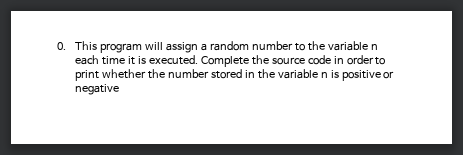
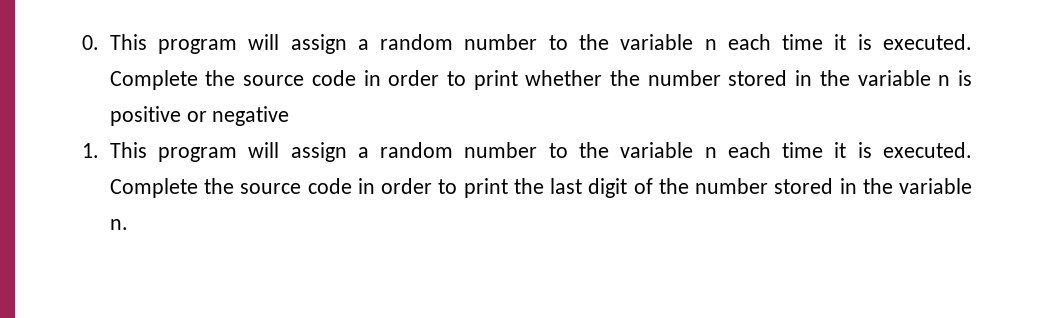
(119, 89) none -> [82,142,972,162] [109,178,972,198] [109,219,128,230] // 1. This program will assign a random number to the variable n each time it is executed. Complete the source code in order to print the last digit of the number stored in the variable n.

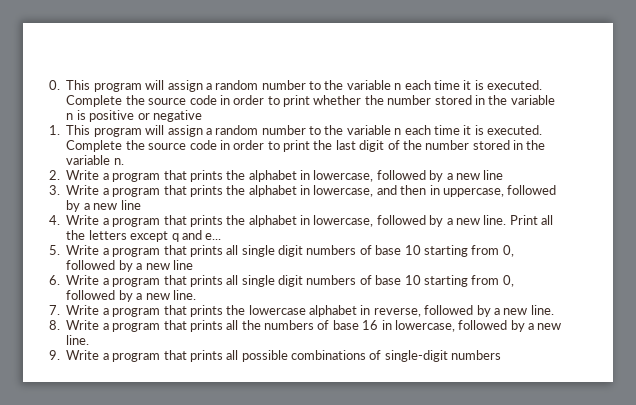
(128, 224) none -> [49,170,504,182] [49,185,557,197] [66,200,141,212] [49,215,554,227] [66,230,222,242] [49,245,514,257] [66,260,193,272] [49,275,514,287] [66,290,196,302] [49,305,554,317] [49,320,562,332] [66,335,90,345] [49,350,502,362] // 2. Write a program that prints the alphabet in lowercase, followed by a new line // 3. Write a program that prints the alphabet in lowercase, and then in uppercase, followed by a new line // 4. Write a program that prints the alphabet in lowercase, followed by a new line. Print all the letters except q and e... // 5. Write a program that prints all single digit numbers of base 10 starting from 0, followed by a new line // 6. Write a program that prints all single digit numbers of base 10 starting from 0, followed by a new line. // 7. Write a program that prints the lowercase alphabet in reverse, followed by a new line. // 8. Write a program that prints all the numbers of base 16 in lowercase, followed by a new line. // 9. Write a program that prints all possible combinations of single-digit numbers

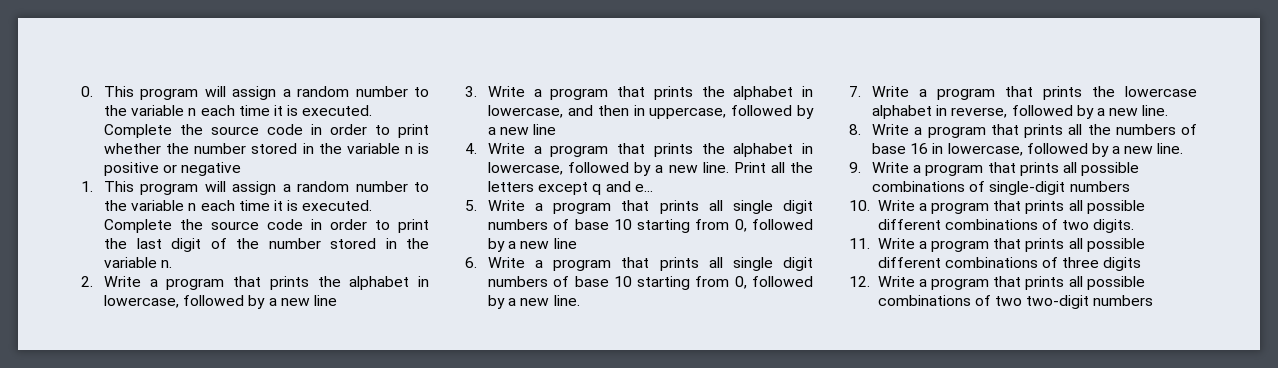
(502, 355) none -> [849,200,1145,214] [877,219,1135,233] [849,238,1145,252] [877,257,1142,271] [849,276,1145,290] [877,295,1154,309] // 10. Write a program that prints all possible different combinations of two digits. // 11. Write a program that prints all possible different combinations of three digits // 12. Write a program that prints all possible combinations of two two-digit numbers

